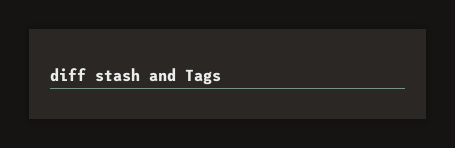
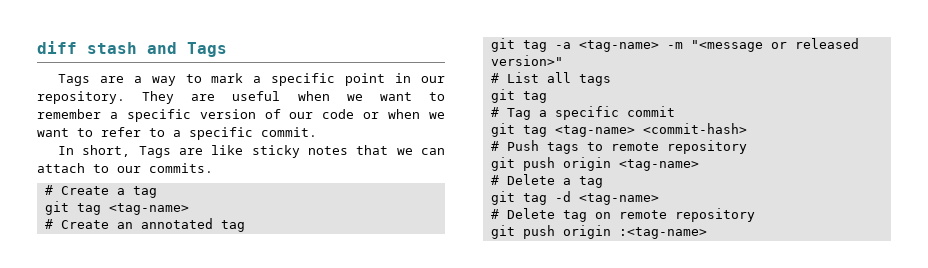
(221, 77) none -> [57,73,445,86] [37,91,446,104] [37,109,446,122] [37,127,317,140] [57,145,445,158] [37,163,213,173] [44,185,157,198] [44,201,189,215] [44,218,245,232] [490,38,859,52] [490,55,563,66] [490,72,611,86] [490,89,547,103] [490,106,675,120] [490,123,747,137] [490,140,747,154] [490,157,699,171] [490,174,603,188] [490,191,659,205] [490,208,755,222] [490,225,707,239] // Tags are a way to mark a specific point in our repository. They are useful when we want to remember a specific version of our code or when we want to refer to a specific commit. // In short, Tags are like sticky notes that we can attach to our commits. // # Create a tag // git tag <tag-name> // # Create an annotated tag // git tag -a <tag-name> -m "<message or released version>" // # List all tags // git tag // # Tag a specific commit // git tag <tag-name> <commit-hash> // # Push tags to remote repository // git push origin <tag-name> // # Delete a tag // git tag -d <tag-name> // # Delete tag on remote repository // git push origin :<tag-name>

